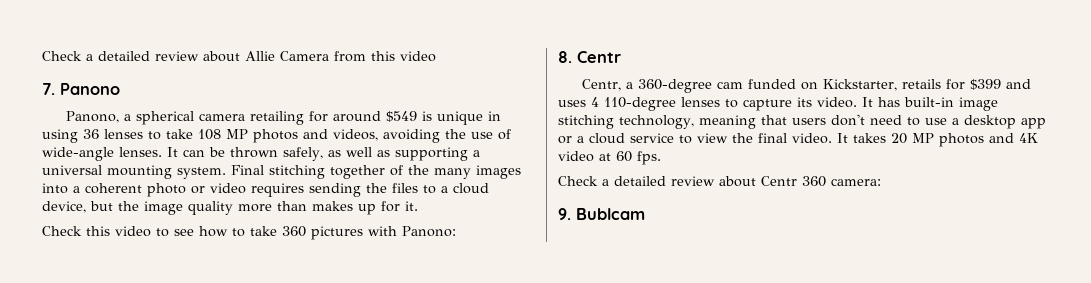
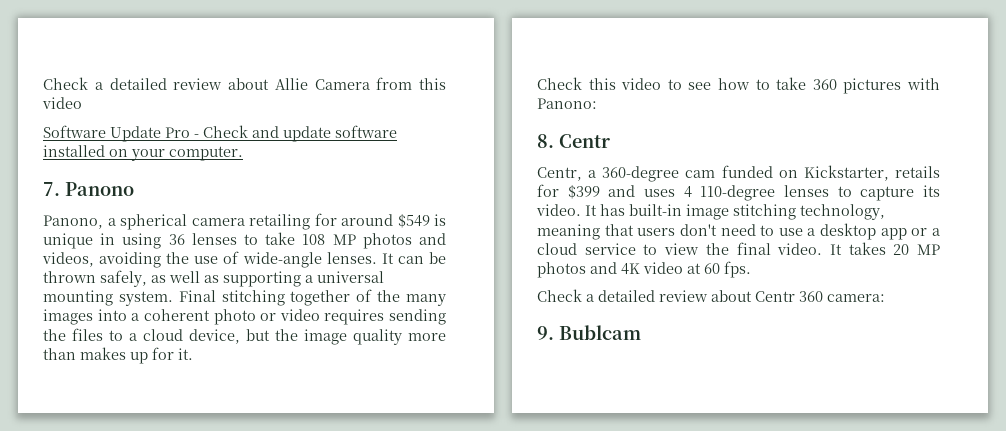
(436, 56) none -> [43,125,397,142] [43,145,243,161] // Software Update Pro - Check and update software installed on your computer.

